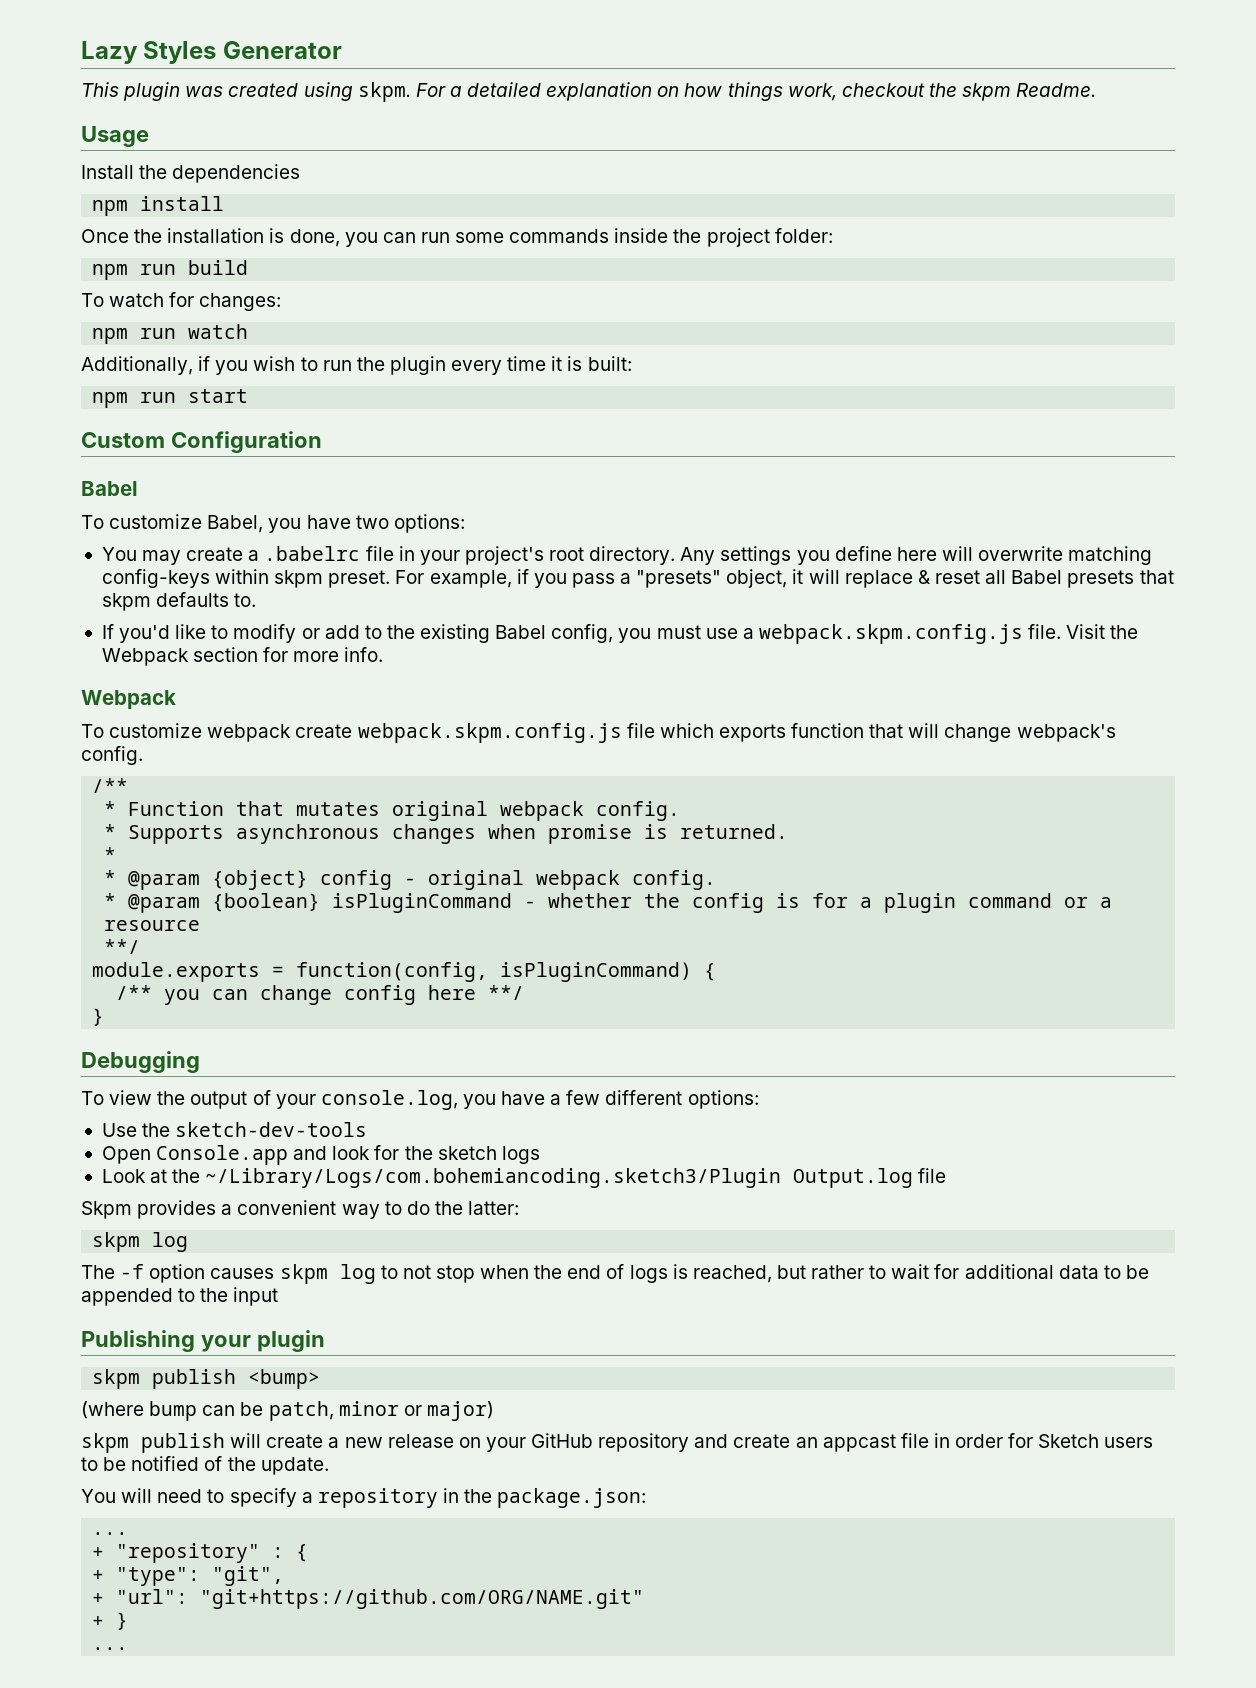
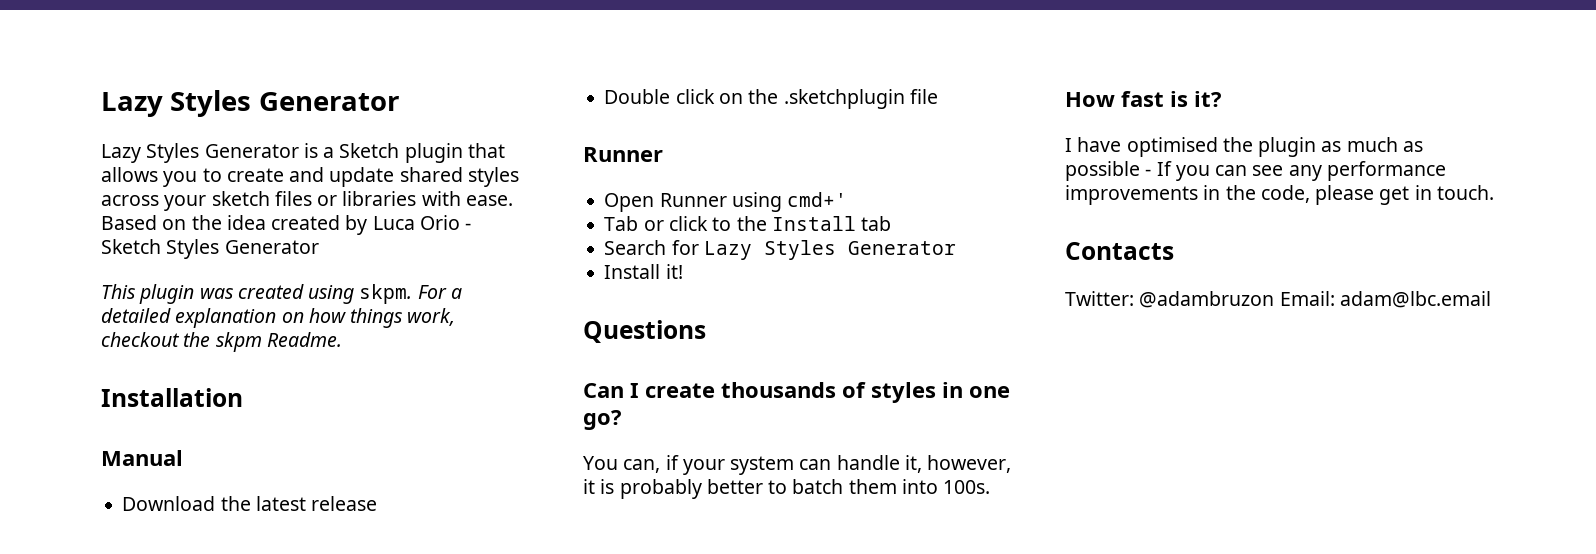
[81,41,342,64] Lazy Styles Generator -> [101,90,399,117] [101,143,505,163] [101,167,519,187] [101,191,513,211] [101,215,472,235] [101,239,319,259] Lazy Styles Generator // Lazy Styles Generator is a Sketch plugin that allows you to create and update shared styles across your sketch files or libraries with ease. Based on the idea created by Luca Orio - Sketch Styles Generator
[81,126,149,147] [81,164,301,183] [92,196,225,216] [81,228,833,247] [92,260,249,280] [81,292,282,311] [92,324,249,344] [81,356,632,375] [92,389,249,408] [81,431,322,453] [81,481,138,496] [81,514,465,533] [101,546,1153,565] [101,569,1174,588] [101,592,257,611] [101,624,1139,644] [101,647,384,666] [81,690,176,709] [81,723,1116,743] [81,746,143,765] [92,778,129,793] [104,801,681,821] [104,824,789,844] [104,847,117,862] [104,870,717,890] [104,893,1113,913] [104,920,201,931] [104,939,141,954] [92,962,717,982] [116,985,525,1005] [92,1008,105,1026] [81,1051,200,1073] [81,1090,759,1110] [101,1122,368,1137] [101,1145,540,1165] [101,1168,947,1188] [81,1200,520,1219] [92,1232,189,1252] [81,1264,1149,1284] [81,1287,279,1306] [81,1330,325,1352] [92,1369,321,1389] [81,1401,494,1421] [81,1433,1154,1453] [81,1456,329,1475] [81,1488,647,1508] [92,1532,129,1535] [92,1543,309,1563] [92,1566,285,1586] [92,1589,645,1609] [92,1612,129,1630] [92,1647,129,1650] Usage // Install the dependencies // npm install // Once the installation is done, you can run some commands inside the project folder: // npm run build // To watch for changes: // npm run watch // Additionally, if you wish to run the plugin every time it is built: // npm run start // Custom Configuration // Babel // To customize Babel, you have two options: // You may create a .babelrc file in your project's root directory. Any settings you define here will overwrite matching config-keys within skpm preset. For example, if you pass a "presets" object, it will replace & reset all Babel presets that skpm defaults to. // If you'd like to modify or add to the existing Babel config, you must use a webpack.skpm.config.js file. Visit the Webpack section for more info. // Webpack // To customize webpack create webpack.skpm.config.js file which exports function that will change webpack's config. // /** // * Function that mutates original webpack config. // * Supports asynchronous changes when promise is returned. // * // * @param {object} config - original webpack config. // * @param {boolean} isPluginCommand - whether the config is for a plugin command or a resource // **/ // module.exports = function(config, isPluginCommand) { // /** you can change config here **/ // } // Debugging // To view the output of your console.log, you have a few different options: // Use the sketch-dev-tools // Open Console.app and look for the sketch logs // Look at the ~/Library/Logs/com.bohemiancoding.sketch3/Plugin Output.log file // Skpm provides a convenient way to do the latter: // skpm log // The -f option causes skpm log to not stop when the end of logs is reached, but rather to wait for additional data to be appended to the input // Publishing your plugin // skpm publish <bump> // (where bump can be patch, minor or major) // skpm publish will create a new release on your GitHub repository and create an appcast file in order for Sketch users to be notified of the update. // You will need to specify a repository in the package.json: // ... // + "repository" : { // + "type": "git", // + "url": "git+https://github.com/ORG/NAME.git" // + } // ... -> [101,388,243,407] [101,450,183,466] [122,496,378,511] [604,89,938,109] [583,147,663,162] [604,192,848,212] [604,216,892,231] [604,240,956,260] [604,264,683,279] [583,320,706,343] [583,382,1010,403] [583,410,622,430] [583,455,1012,475] [583,479,991,499] [1065,91,1222,107] [1065,137,1423,157] [1065,161,1446,181] [1065,185,1494,205] [1065,242,1174,260] [1065,291,1491,308] Installation // Manual // Download the latest release // Double click on the .sketchplugin file // Runner // Open Runner using cmd+' // Tab or click to the Install tab // Search for Lazy Styles Generator // Install it! // Questions // Can I create thousands of styles in one go? // You can, if your system can handle it, however, it is probably better to batch them into 100s. // How fast is it? // I have optimised the plugin as much as possible - If you can see any performance improvements in the code, please get in touch. // Contacts // Twitter: @adambruzon Email: adam@lbc.email

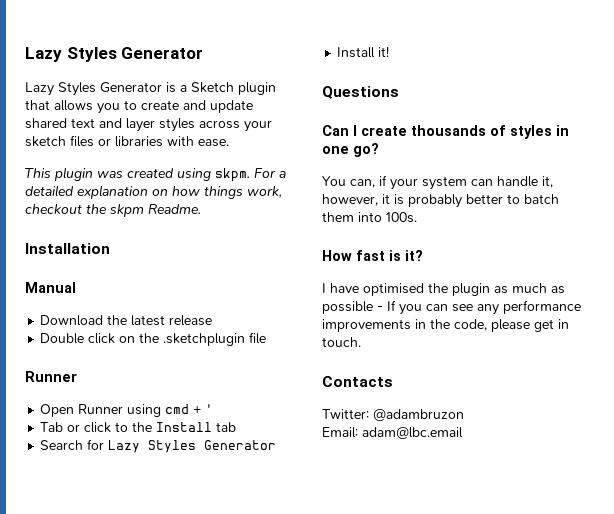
(463, 174) none -> [71,118,155,132] text and layer
[101,215,472,235] [101,239,319,259] Based on the idea created by Luca Orio - Sketch Styles Generator -> (229, 143) none
[787,192,848,207] cmd+' -> [165,404,214,414] cmd + '
(1275, 299) none -> (464, 415) //

